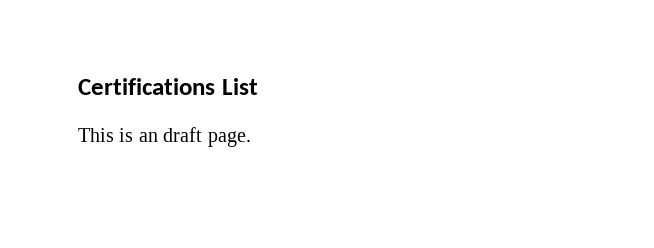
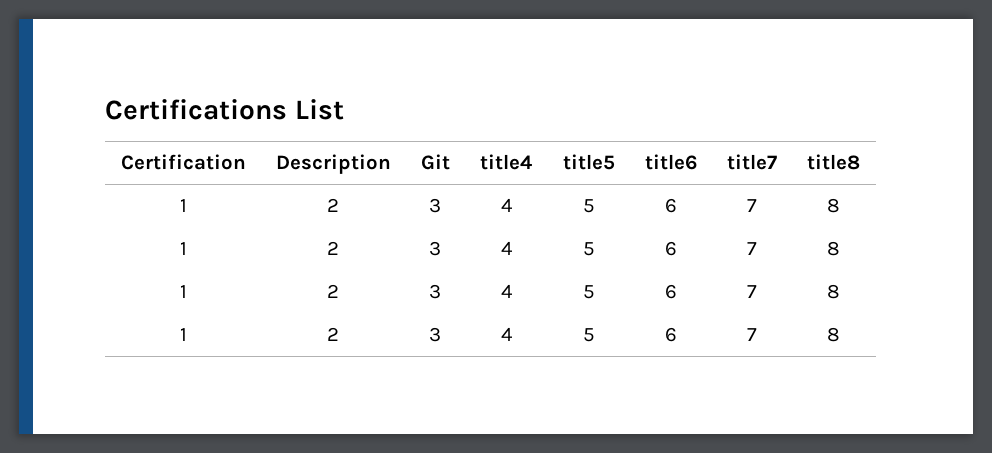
[78,127,251,147] // This is an draft page. -> [120,154,246,170] [275,154,391,174] [420,154,450,170] [480,154,532,170] [562,154,615,170] [644,154,697,170] [726,154,777,170] [807,154,860,170] [179,199,187,212] [327,198,339,212] [429,198,441,213] [500,198,512,212] [582,199,595,213] [664,198,677,213] [746,199,757,212] [827,198,840,213] [179,242,187,255] [327,241,339,255] [429,241,441,256] [500,241,512,255] [582,242,595,256] [664,241,677,256] [746,242,757,255] [827,241,840,256] [179,285,187,298] [327,284,339,298] [429,284,441,299] [500,284,512,298] [582,285,595,299] [664,284,677,299] [746,285,757,298] [827,284,840,299] [179,328,187,341] [327,327,339,341] [429,327,441,342] [500,327,512,341] [582,328,595,342] [664,327,677,342] [746,328,757,341] [827,327,840,342] // Certification | Description | Git | title4 | title5 | title6 | title7 | title8 // 1 | 2 | 3 | 4 | 5 | 6 | 7 | 8 // 1 | 2 | 3 | 4 | 5 | 6 | 7 | 8 // 1 | 2 | 3 | 4 | 5 | 6 | 7 | 8 // 1 | 2 | 3 | 4 | 5 | 6 | 7 | 8

